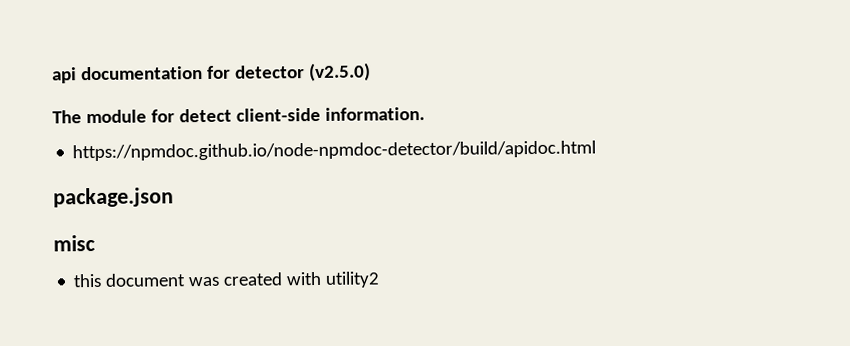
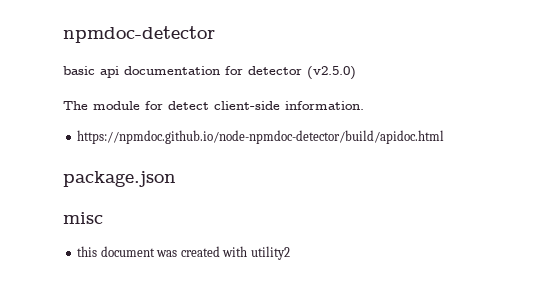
(52, 75) none -> [63,26,215,43] [63,66,95,75] npmdoc-detector // basic

